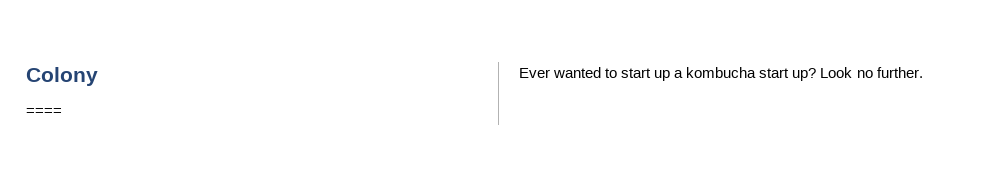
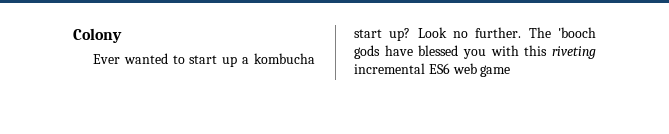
[26,108,62,116] // ==== -> (122, 35) none
(923, 72) none -> [528,27,596,38] [354,45,596,59] [354,63,511,77] The 'booch gods have blessed you with this riveting incremental ES6 web game

